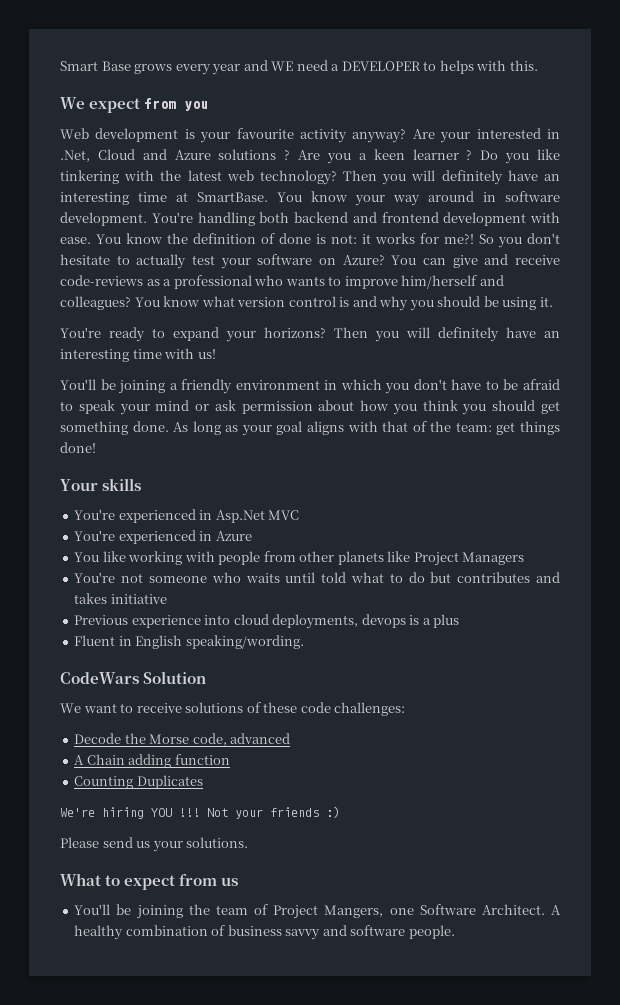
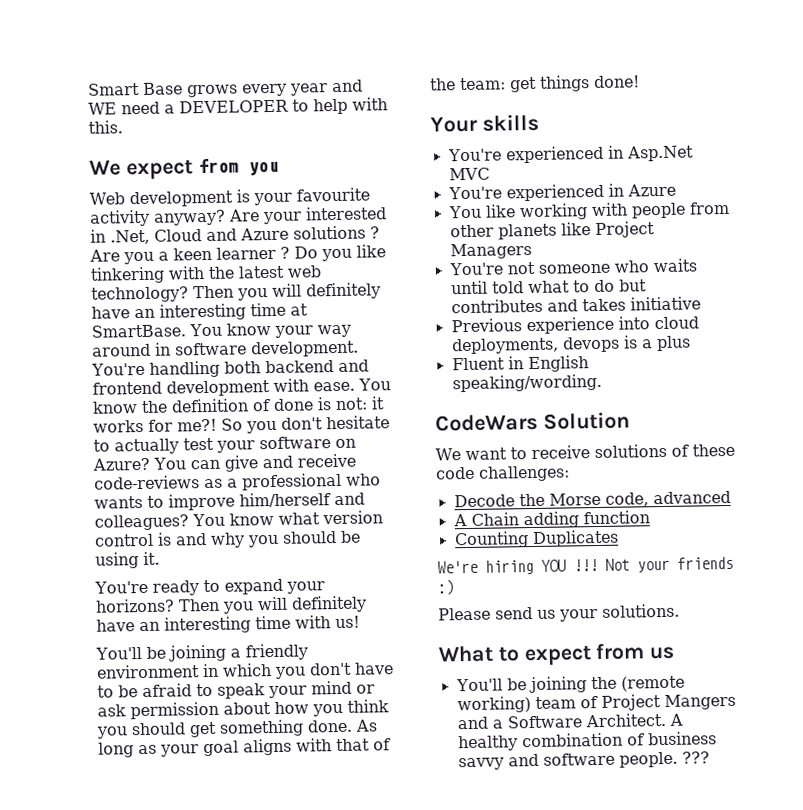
[439,60,474,74] helps -> [313,98,348,115] help
(210, 909) none -> [620,675,685,692] [456,696,531,714] (remote working)
[324,905,414,918] Mangers, one -> [663,693,736,711] [456,716,503,730] Mangers and a
(455, 932) none -> [681,751,710,764] ???

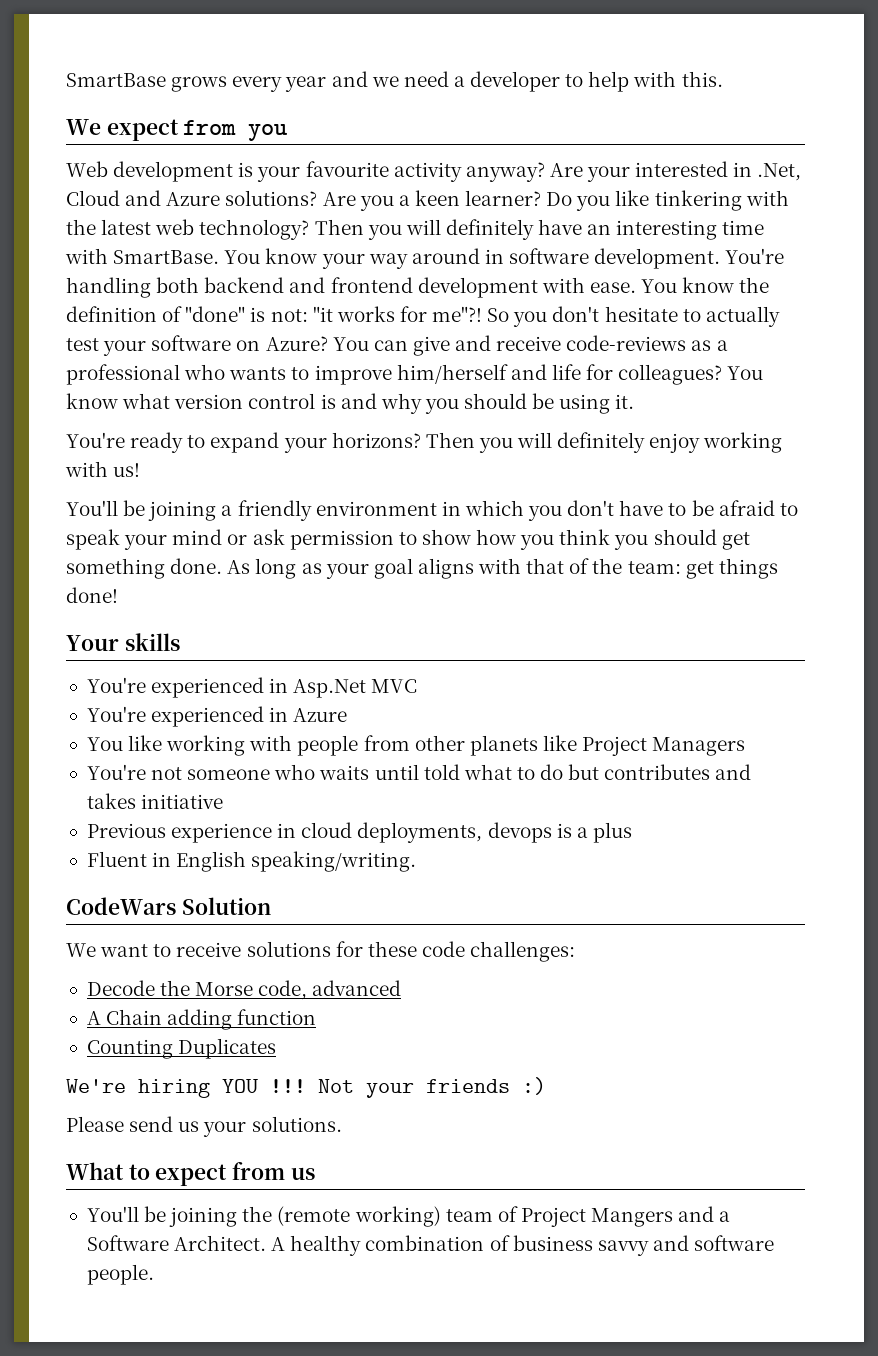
[88,82,183,96] Smart Base -> [66,73,166,87] SmartBase
[88,102,117,115] WE -> [371,76,399,87] we
[179,99,289,114] DEVELOPER -> [470,71,561,92] developer
[293,225,380,240] solutions ? -> [225,190,318,206] solutions?
[216,246,290,260] learner ? -> [465,190,542,206] learner?
[290,303,308,316] at -> [65,248,108,264] with
[273,398,314,411] done -> [185,306,246,322] "done"
[371,396,385,410] it -> [312,306,333,322] "it
[177,418,217,432] me?! -> [432,306,483,322] me"?!
(365, 499) none -> [551,364,614,380] life for
[96,615,291,634] have an interesting time -> [649,432,783,453] enjoy working
[223,702,271,715] about -> [398,529,471,545] to show
[617,316,650,330] into -> [277,823,297,838] in
[451,373,602,393] speaking/wording. -> [251,851,417,872] speaking/writing.
[670,444,689,457] of -> [335,941,363,957] for
[681,751,710,764] ??? -> (154, 1274) none

